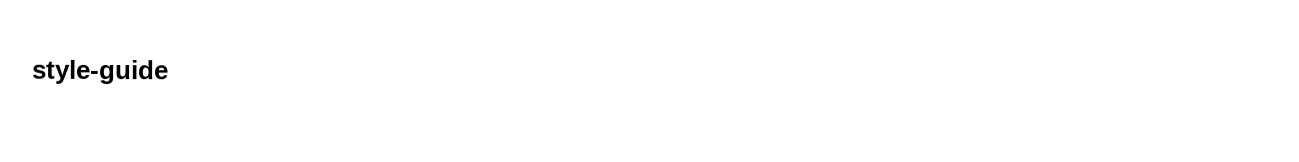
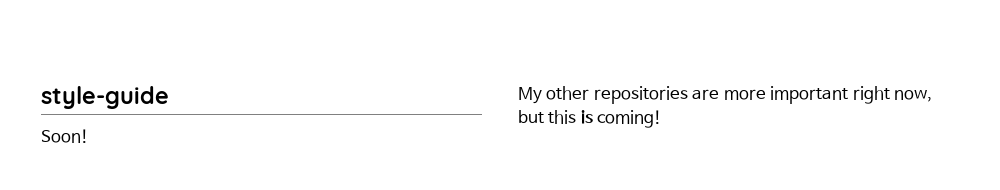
(169, 72) none -> [41,129,89,143] [518,86,933,104] [518,110,663,128] // Soon! // My other repositories are more important right now, but this is coming!

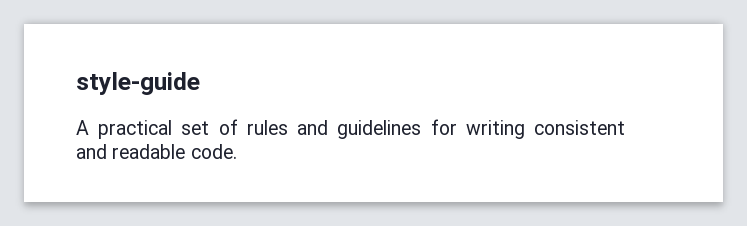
[41,129,89,143] [518,86,933,104] [518,110,663,128] Soon! // My other repositories are more important right now, but this is coming! -> [76,119,625,139] [76,144,237,159] A practical set of rules and guidelines for writing consistent and readable code.

